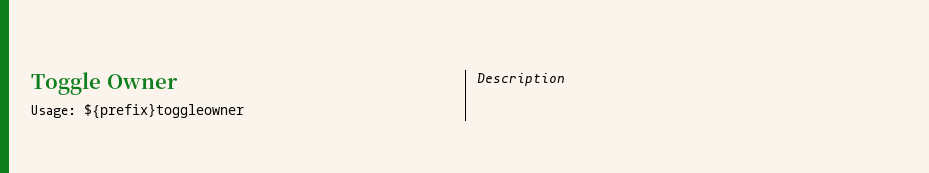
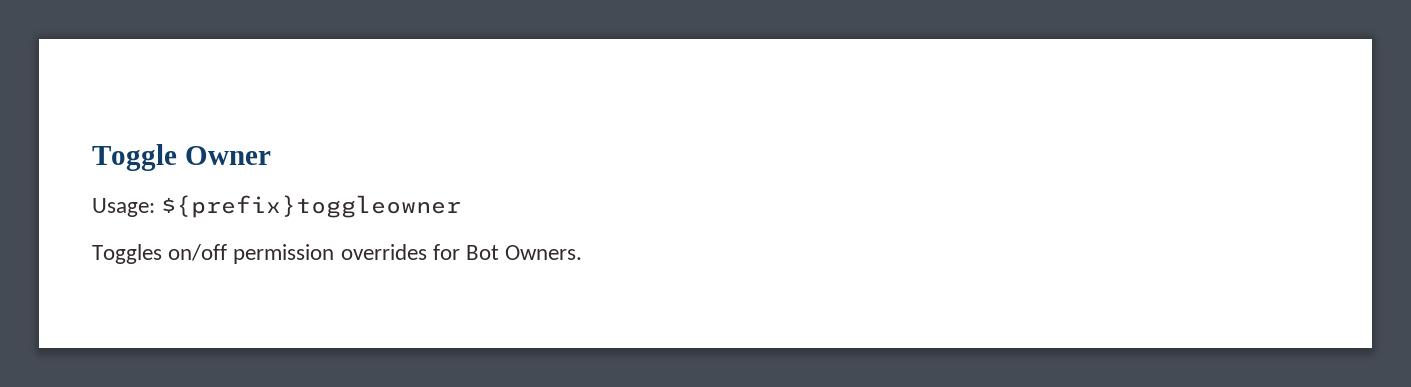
[477,73,565,86] Description -> [92,244,583,264] Toggles on/off permission overrides for Bot Owners.

